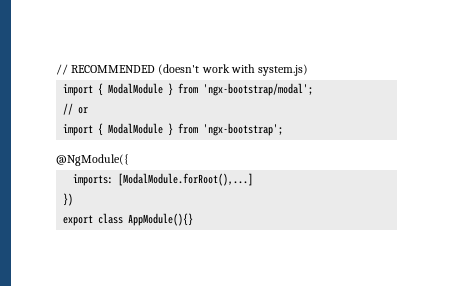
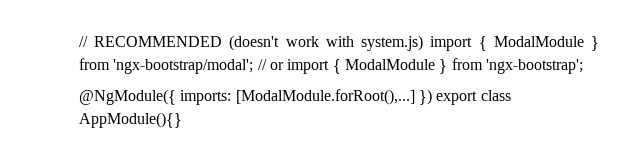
(309, 70) // -> (424, 43) none
(314, 89) // -> (254, 66) none
(89, 110) // -> (284, 66) none
(129, 160) // -> (176, 97) none
(254, 179) // -> (415, 97) none
(74, 199) // -> (432, 97) none

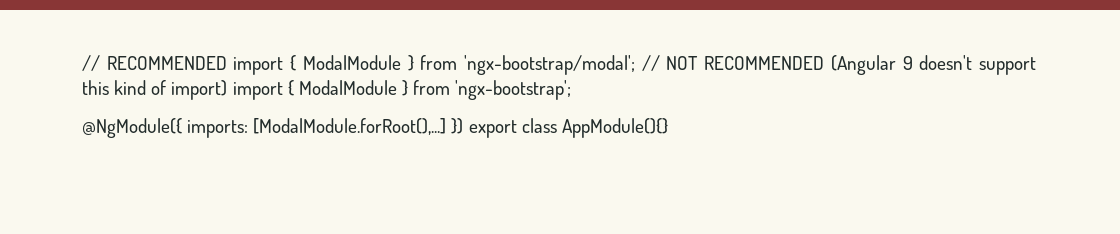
[229,35,424,51] (doesn't work with system.js) -> (227, 63) none
[269,62,284,70] or -> [666,55,1036,75] [82,80,228,100] NOT RECOMMENDED (Angular 9 doesn't support this kind of import)

